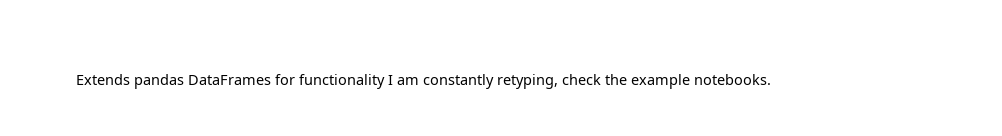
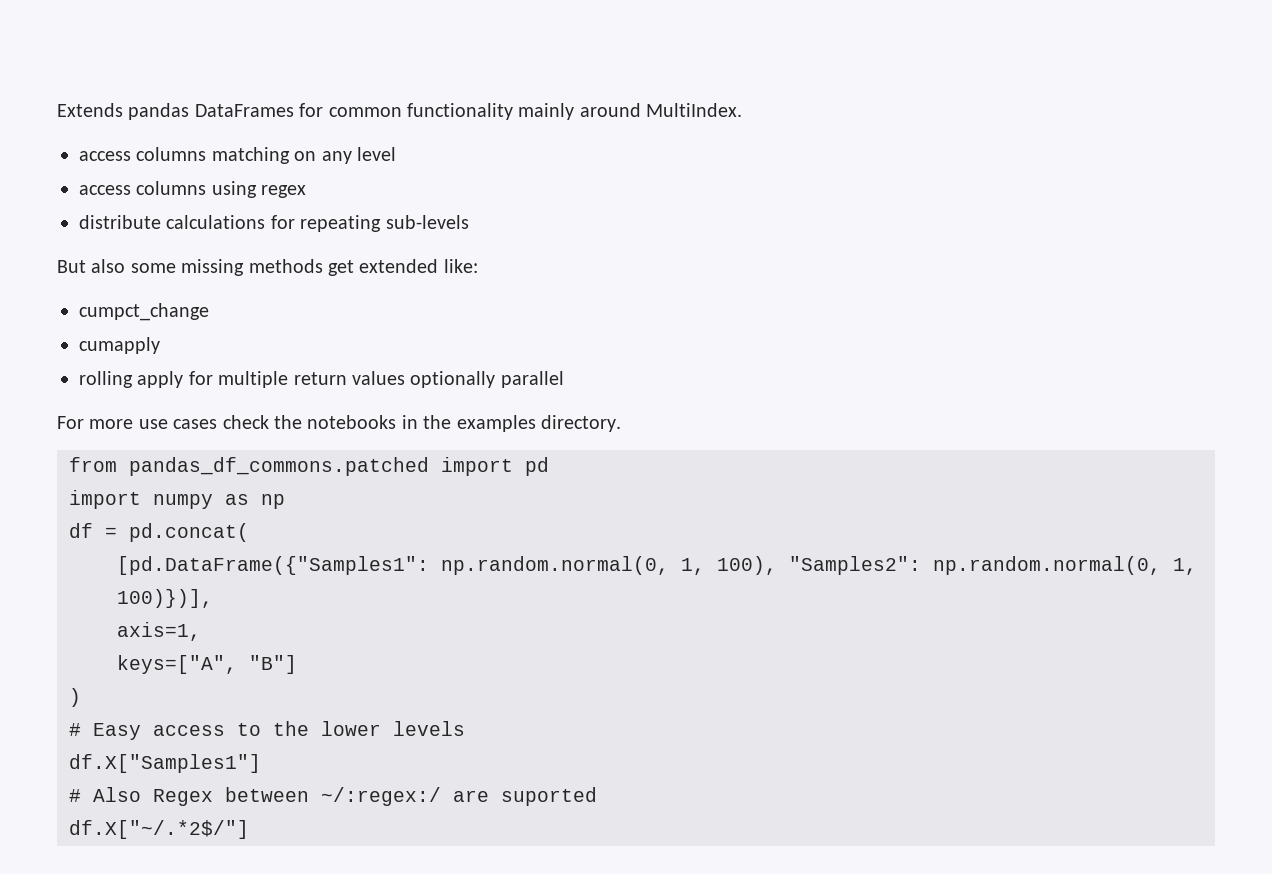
[299,74,771,89] functionality I am constantly retyping, check the example notebooks. -> [328,103,743,120] [79,147,396,164] [79,181,307,198] [79,215,469,232] [57,259,478,276] [79,303,209,321] [79,337,160,354] [79,371,564,388] [57,415,621,432] [69,457,549,476] [69,490,285,509] [69,523,249,542] [117,556,1197,575] [117,589,213,608] [117,622,201,641] [117,655,297,674] [69,688,81,707] [69,721,465,740] [69,754,261,773] [69,787,597,806] [69,820,249,839] common functionality mainly around MultiIndex. // access columns matching on any level // access columns using regex // distribute calculations for repeating sub-levels // But also some missing methods get extended like: // cumpct_change // cumapply // rolling apply for multiple return values optionally parallel // For more use cases check the notebooks in the examples directory. // from pandas_df_commons.patched import pd // import numpy as np // df = pd.concat( // [pd.DataFrame({"Samples1": np.random.normal(0, 1, 100), "Samples2": np.random.normal(0, 1, 100)})], // axis=1, // keys=["A", "B"] // ) // # Easy access to the lower levels // df.X["Samples1"] // # Also Regex between ~/:regex:/ are suported // df.X["~/.*2$/"]

